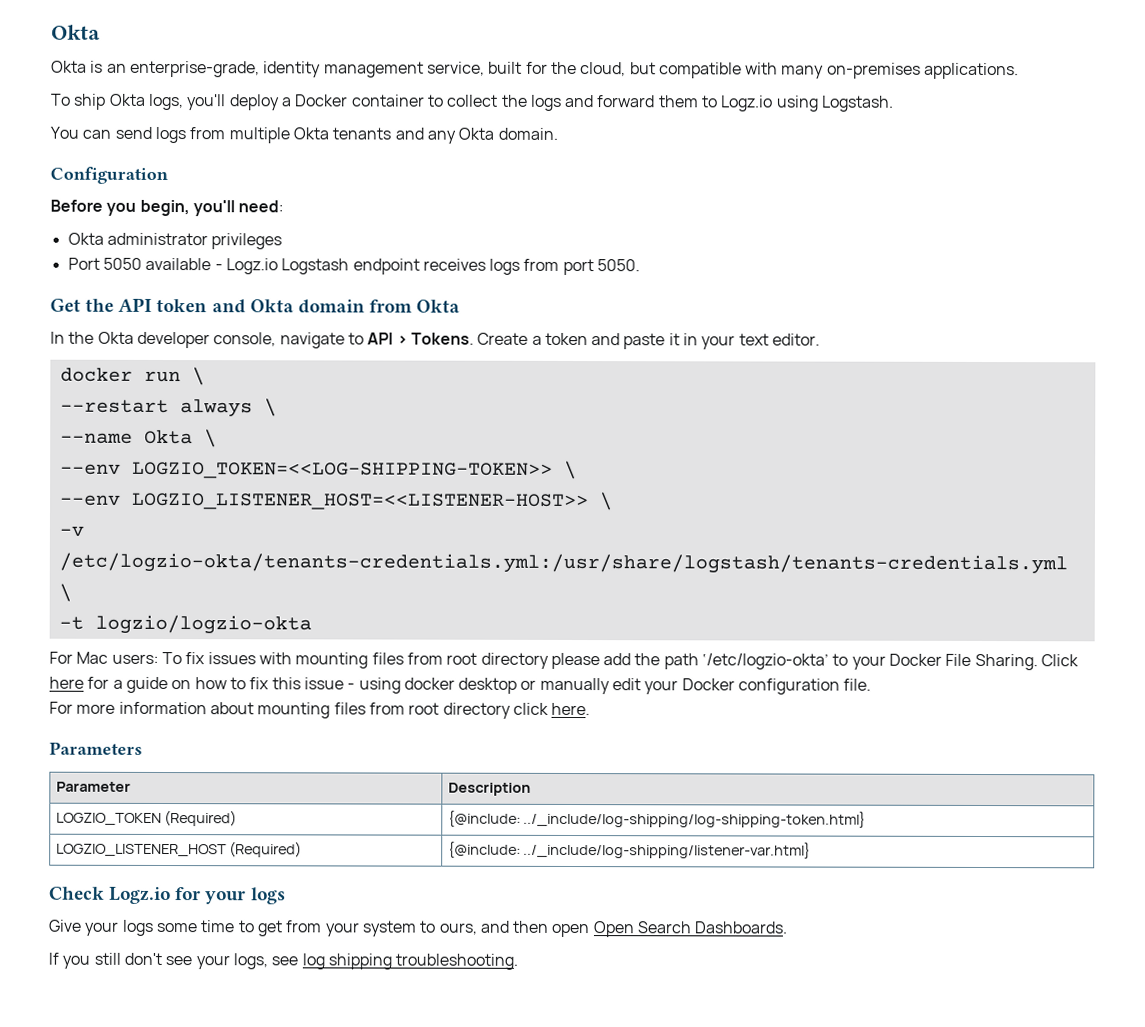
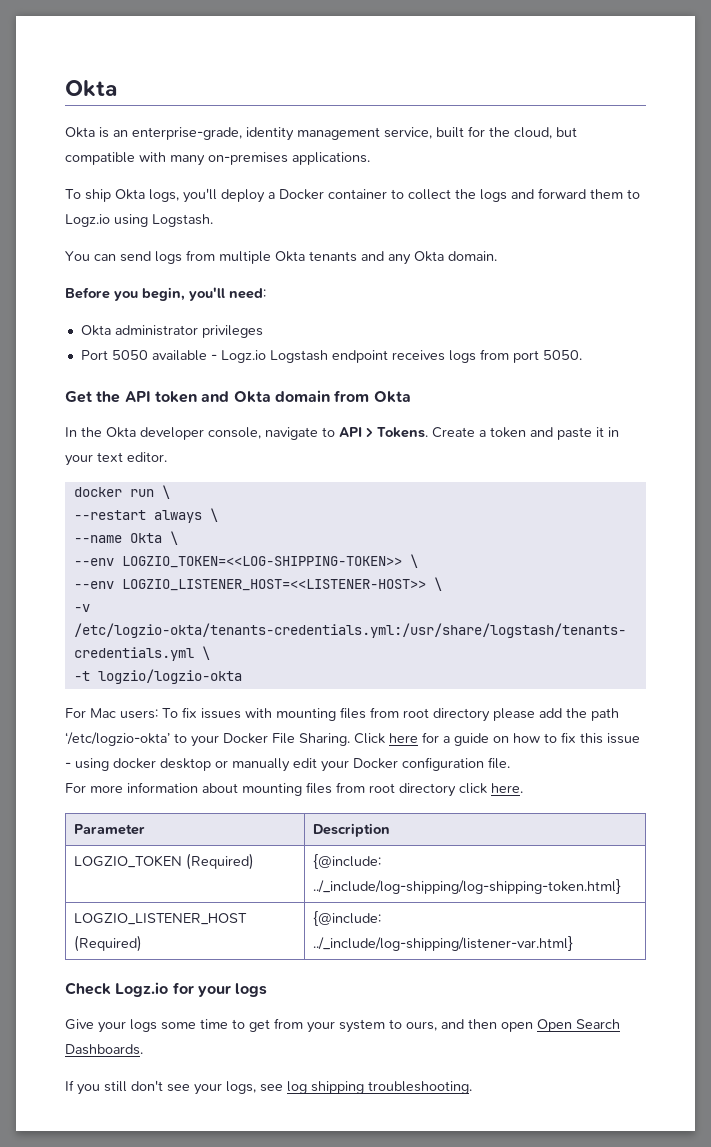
[50,166,168,185] // Configuration -> (497, 256) none
[49,741,143,755] // Parameters -> (523, 788) none

